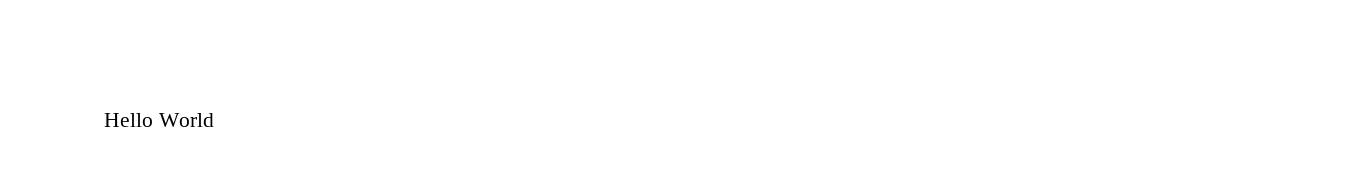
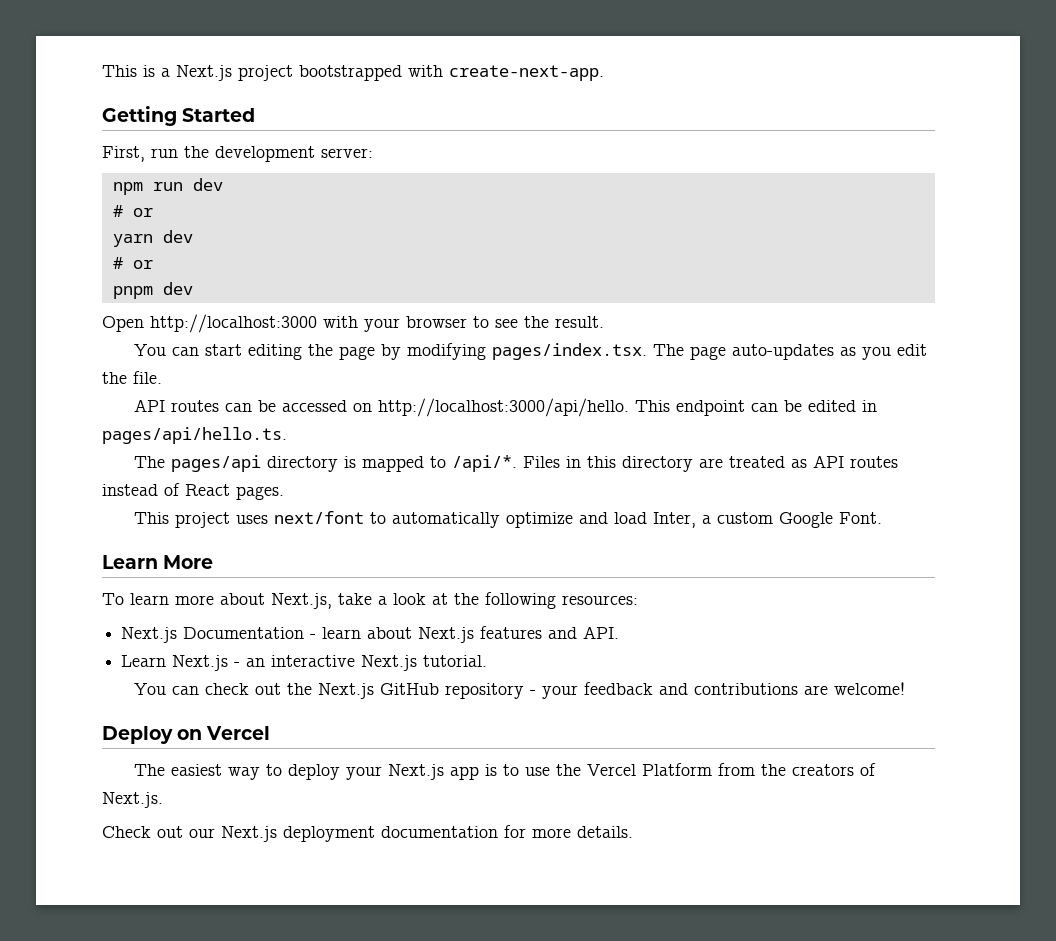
[104,113,214,127] Hello World -> [102,65,604,81] [102,106,256,126] [102,146,373,162] [112,178,223,195] [112,205,153,217] [112,230,193,247] [112,257,153,269] [112,282,193,299] [102,314,604,333] [134,343,928,360] [102,371,162,384] [134,398,878,417] [102,427,287,444] [134,455,899,472] [102,483,284,500] [134,511,883,528] [102,555,214,569] [102,592,638,609] [121,626,620,643] [121,655,488,671] [134,682,906,699] [102,726,271,744] [134,763,877,780] [102,792,163,808] [102,825,633,842] This is a Next.js project bootstrapped with create-next-app. // Getting Started // First, run the development server: // npm run dev // # or // yarn dev // # or // pnpm dev // Open http://localhost:3000 with your browser to see the result. // You can start editing the page by modifying pages/index.tsx. The page auto-updates as you edit the file. // API routes can be accessed on http://localhost:3000/api/hello. This endpoint can be edited in pages/api/hello.ts. // The pages/api directory is mapped to /api/*. Files in this directory are treated as API routes instead of React pages. // This project uses next/font to automatically optimize and load Inter, a custom Google Font. // Learn More // To learn more about Next.js, take a look at the following resources: // Next.js Documentation - learn about Next.js features and API. // Learn Next.js - an interactive Next.js tutorial. // You can check out the Next.js GitHub repository - your feedback and contributions are welcome! // Deploy on Vercel // The easiest way to deploy your Next.js app is to use the Vercel Platform from the creators of Next.js. // Check out our Next.js deployment documentation for more details.

